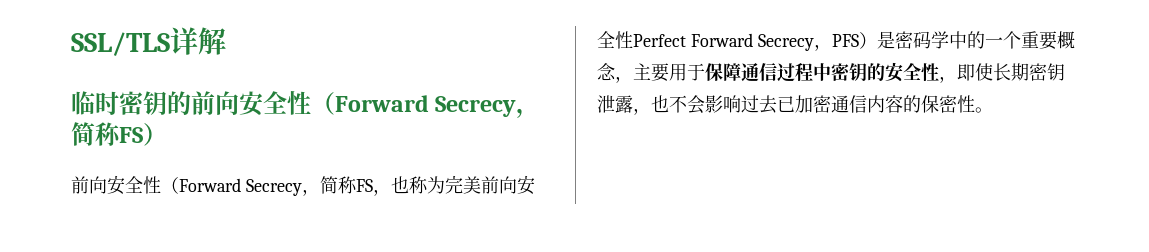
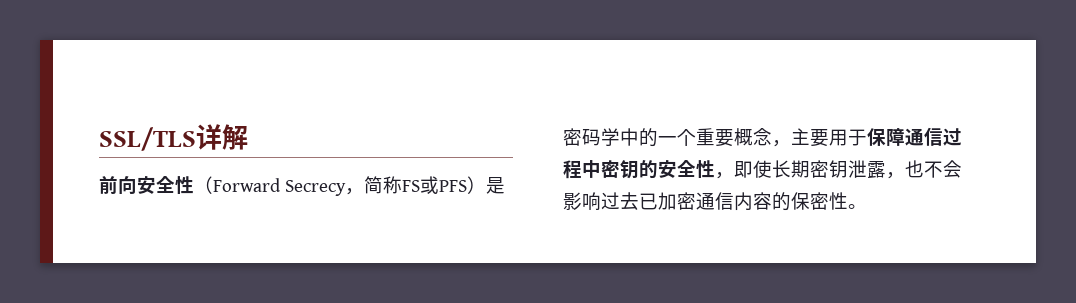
[71,91,541,118] [71,122,167,146] [71,175,535,196] [597,31,832,51] // 临时密钥的前向安全性（Forward Secrecy，简称FS） // 前向安全性（Forward Secrecy，简称FS，也称为完美前向安全性Perfect Forward Secrecy， -> [99,176,439,196] // 前向安全性（Forward Secrecy，简称FS或

